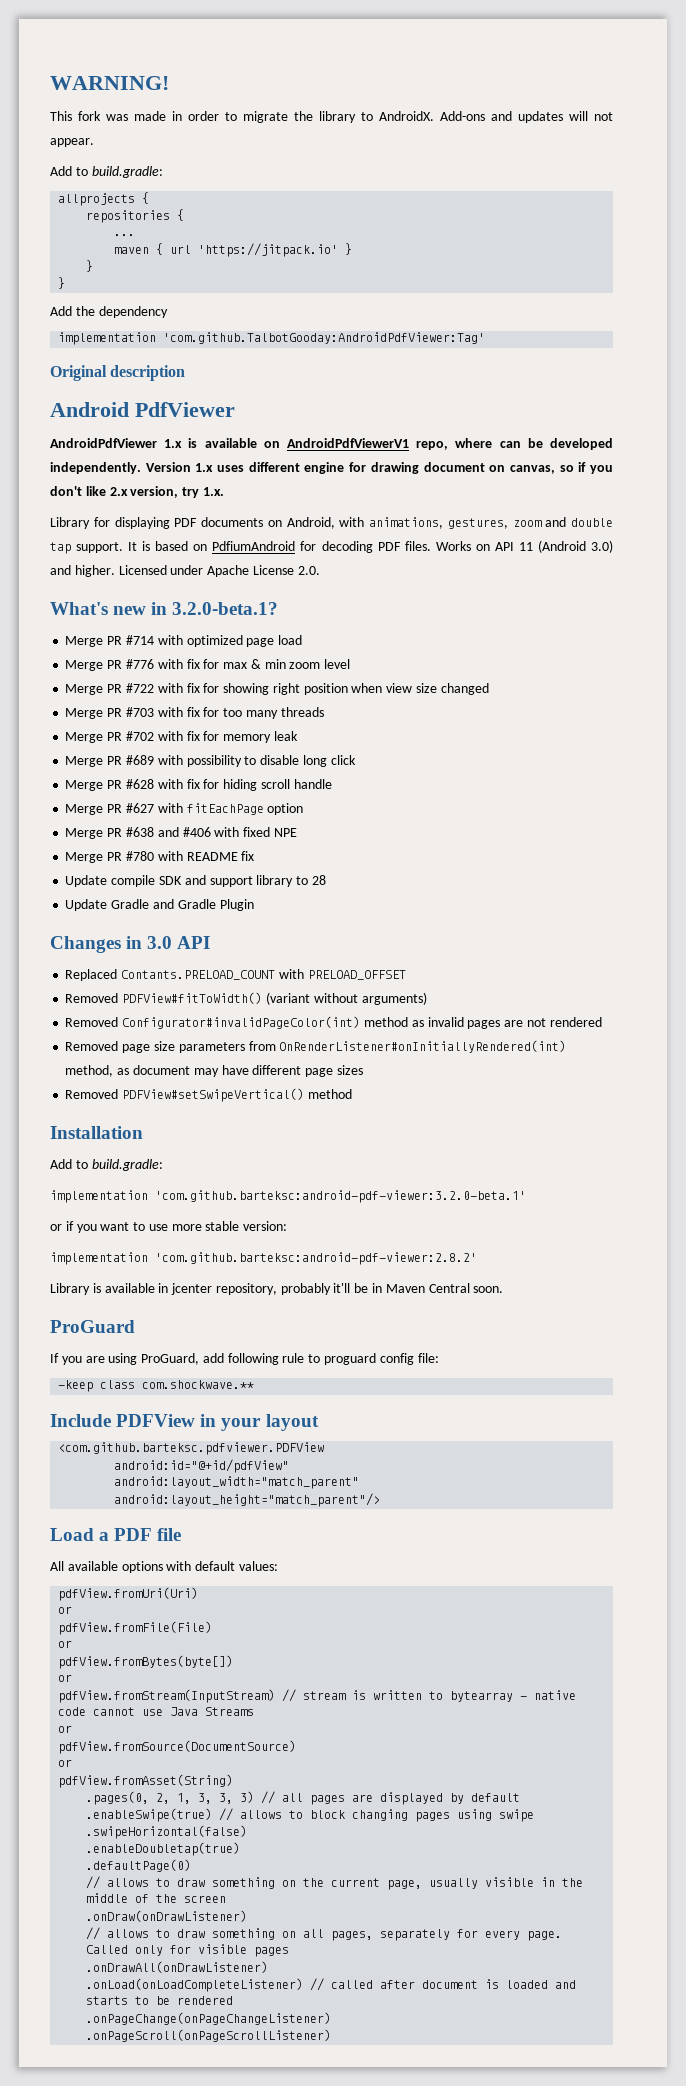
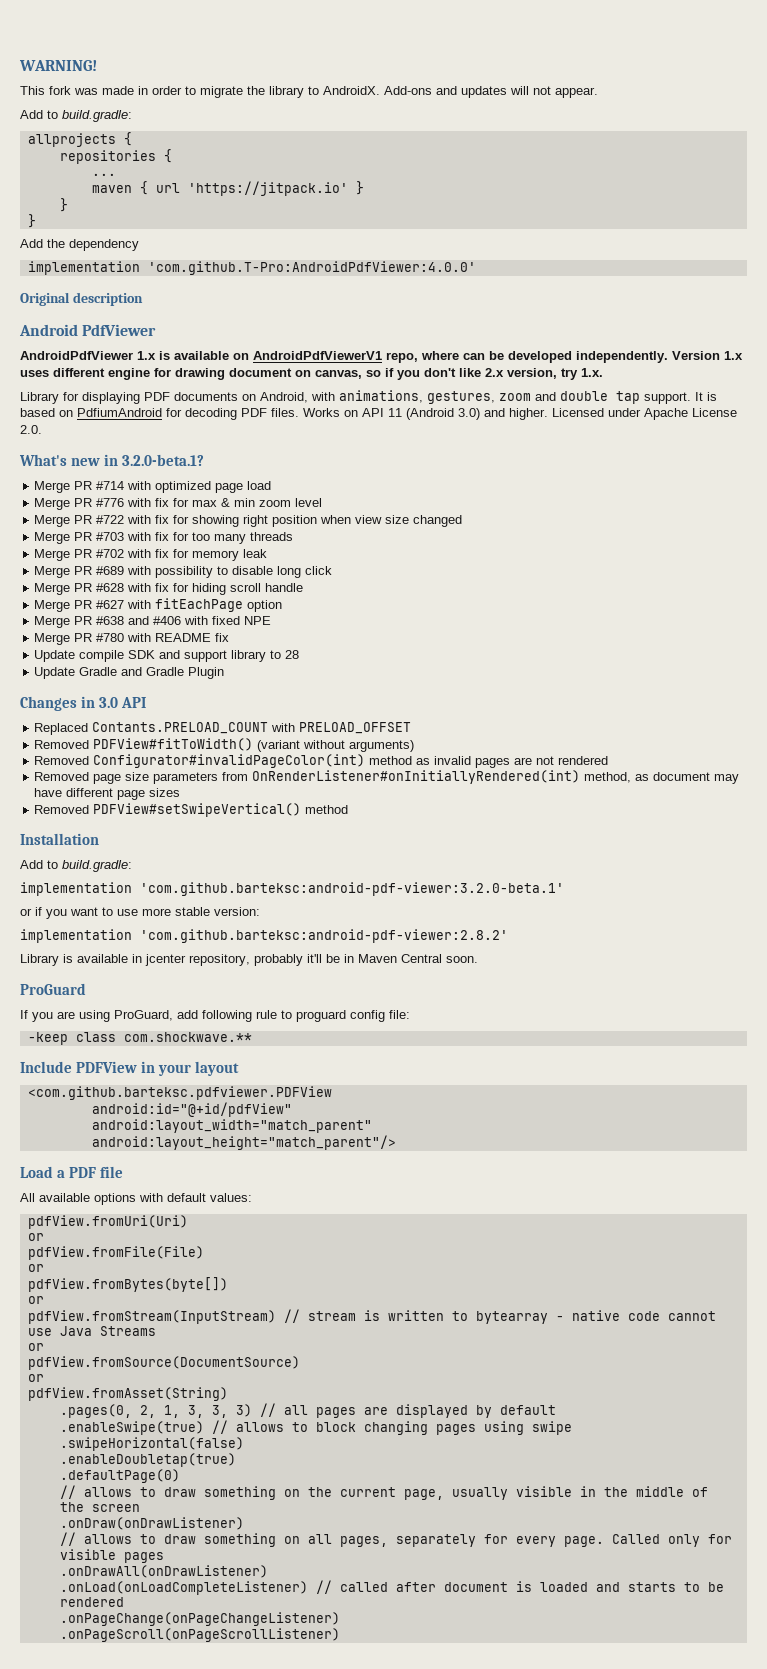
[163,332,486,344] 'com.github.TalbotGooday:AndroidPdfViewer:Tag' -> [147,261,476,275] 'com.github.T-Pro:AndroidPdfViewer:4.0.0'

